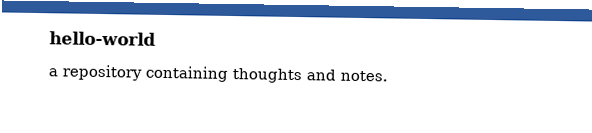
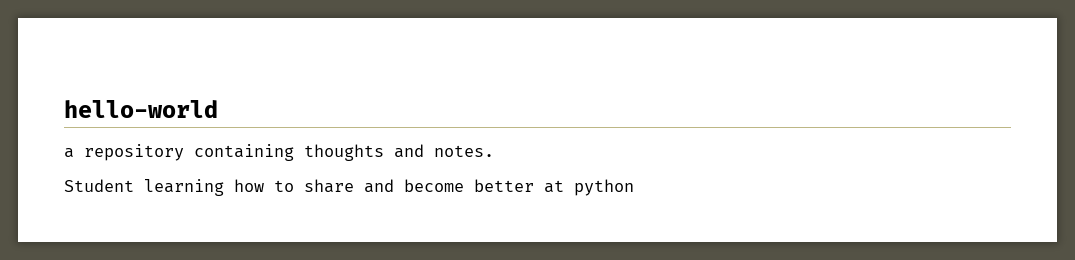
(388, 76) none -> [64,179,634,196] // Student learning how to share and become better at python

